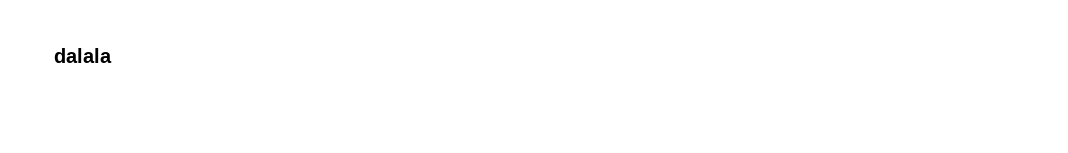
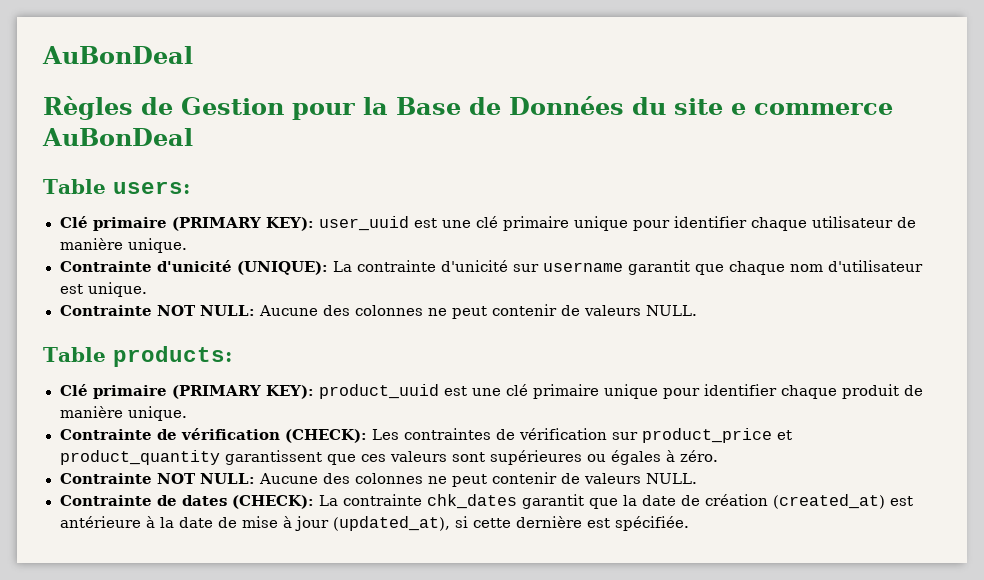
[54,48,112,63] dalala -> [42,46,193,64] [43,96,893,120] [42,128,193,146] [43,179,190,194] [59,216,916,231] [59,238,187,253] [59,260,923,275] [59,282,147,297] [59,304,697,319] [43,346,232,367] [59,384,923,399] [59,406,187,421] [59,428,792,443] [59,450,718,465] [59,472,697,487] [59,494,913,509] [59,516,689,531] AuBonDeal // Règles de Gestion pour la Base de Données du site e commerce AuBonDeal // Table users: // Clé primaire (PRIMARY KEY): user_uuid est une clé primaire unique pour identifier chaque utilisateur de manière unique. // Contrainte d'unicité (UNIQUE): La contrainte d'unicité sur username garantit que chaque nom d'utilisateur est unique. // Contrainte NOT NULL: Aucune des colonnes ne peut contenir de valeurs NULL. // Table products: // Clé primaire (PRIMARY KEY): product_uuid est une clé primaire unique pour identifier chaque produit de manière unique. // Contrainte de vérification (CHECK): Les contraintes de vérification sur product_price et product_quantity garantissent que ces valeurs sont supérieures ou égales à zéro. // Contrainte NOT NULL: Aucune des colonnes ne peut contenir de valeurs NULL. // Contrainte de dates (CHECK): La contrainte chk_dates garantit que la date de création (created_at) est antérieure à la date de mise à jour (updated_at), si cette dernière est spécifiée.

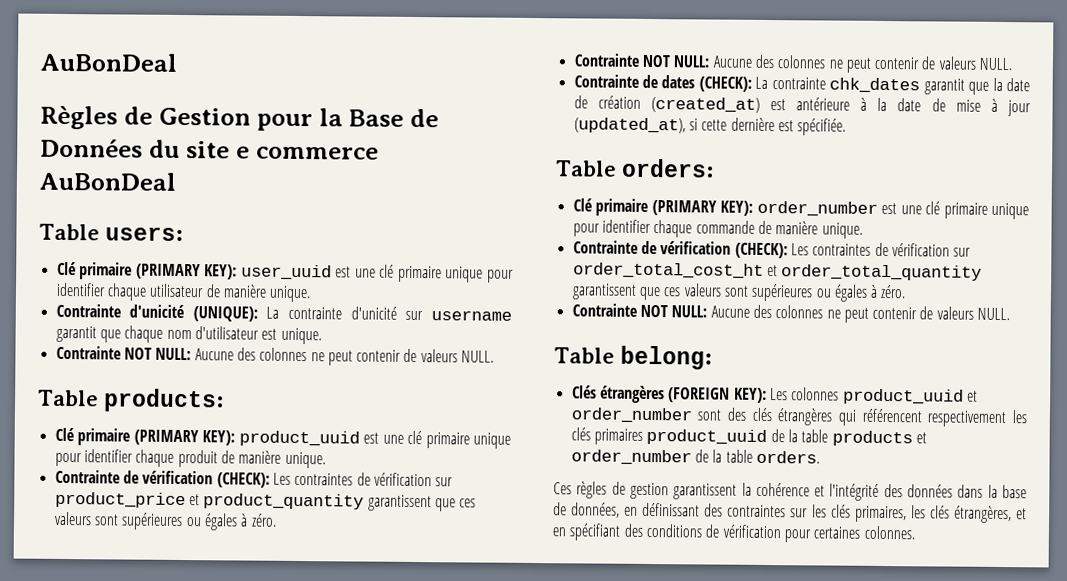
(689, 523) none -> [555,158,714,178] [572,198,1029,220] [572,219,863,239] [572,240,972,259] [572,262,983,281] [571,283,907,302] [571,303,1011,323] [554,345,712,370] [571,385,978,405] [570,407,1027,428] [570,427,927,447] [570,449,820,466] [553,481,1027,501] [553,502,1027,524] [552,523,915,543] // Table orders: // Clé primaire (PRIMARY KEY): order_number est une clé primaire unique pour identifier chaque commande de manière unique. // Contrainte de vérification (CHECK): Les contraintes de vérification sur order_total_cost_ht et order_total_quantity garantissent que ces valeurs sont supérieures ou égales à zéro. // Contrainte NOT NULL: Aucune des colonnes ne peut contenir de valeurs NULL. // Table belong: // Clés étrangères (FOREIGN KEY): Les colonnes product_uuid et order_number sont des clés étrangères qui référencent respectivement les clés primaires product_uuid de la table products et order_number de la table orders. // Ces règles de gestion garantissent la cohérence et l'intégrité des données dans la base de données, en définissant des contraintes sur les clés primaires, les clés étrangères, et en spécifiant des conditions de vérification pour certaines colonnes.

